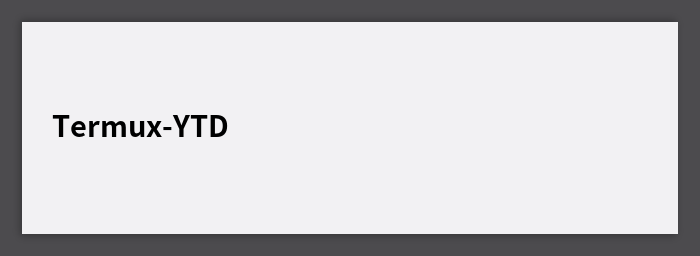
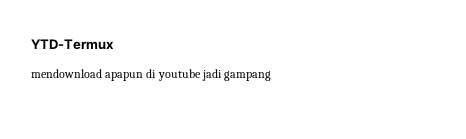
[52,115,229,137] Termux-YTD -> [31,39,114,50] [31,69,272,81] YTD-Termux // mendownload apapun di youtube jadi gampang

